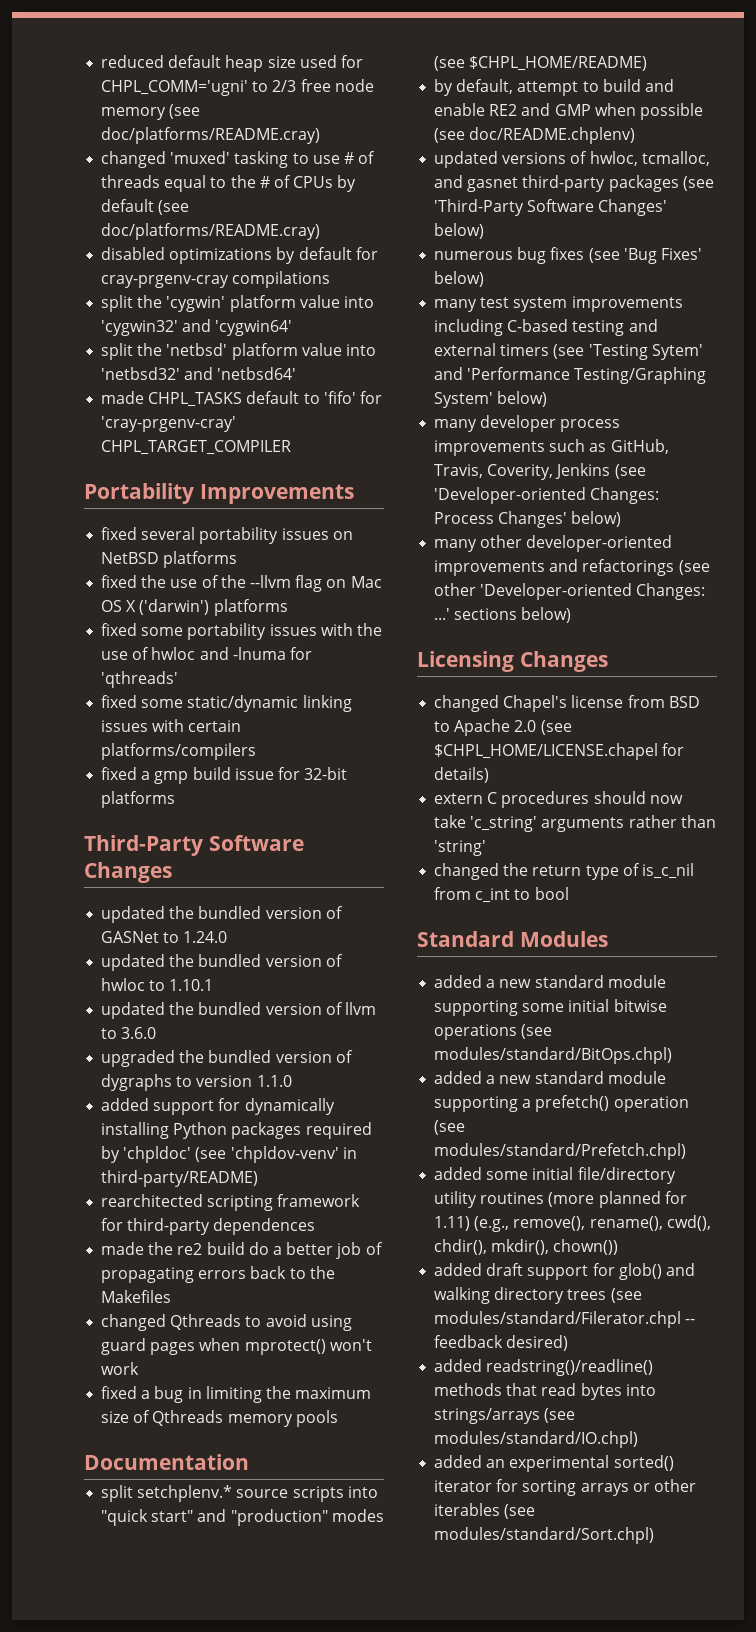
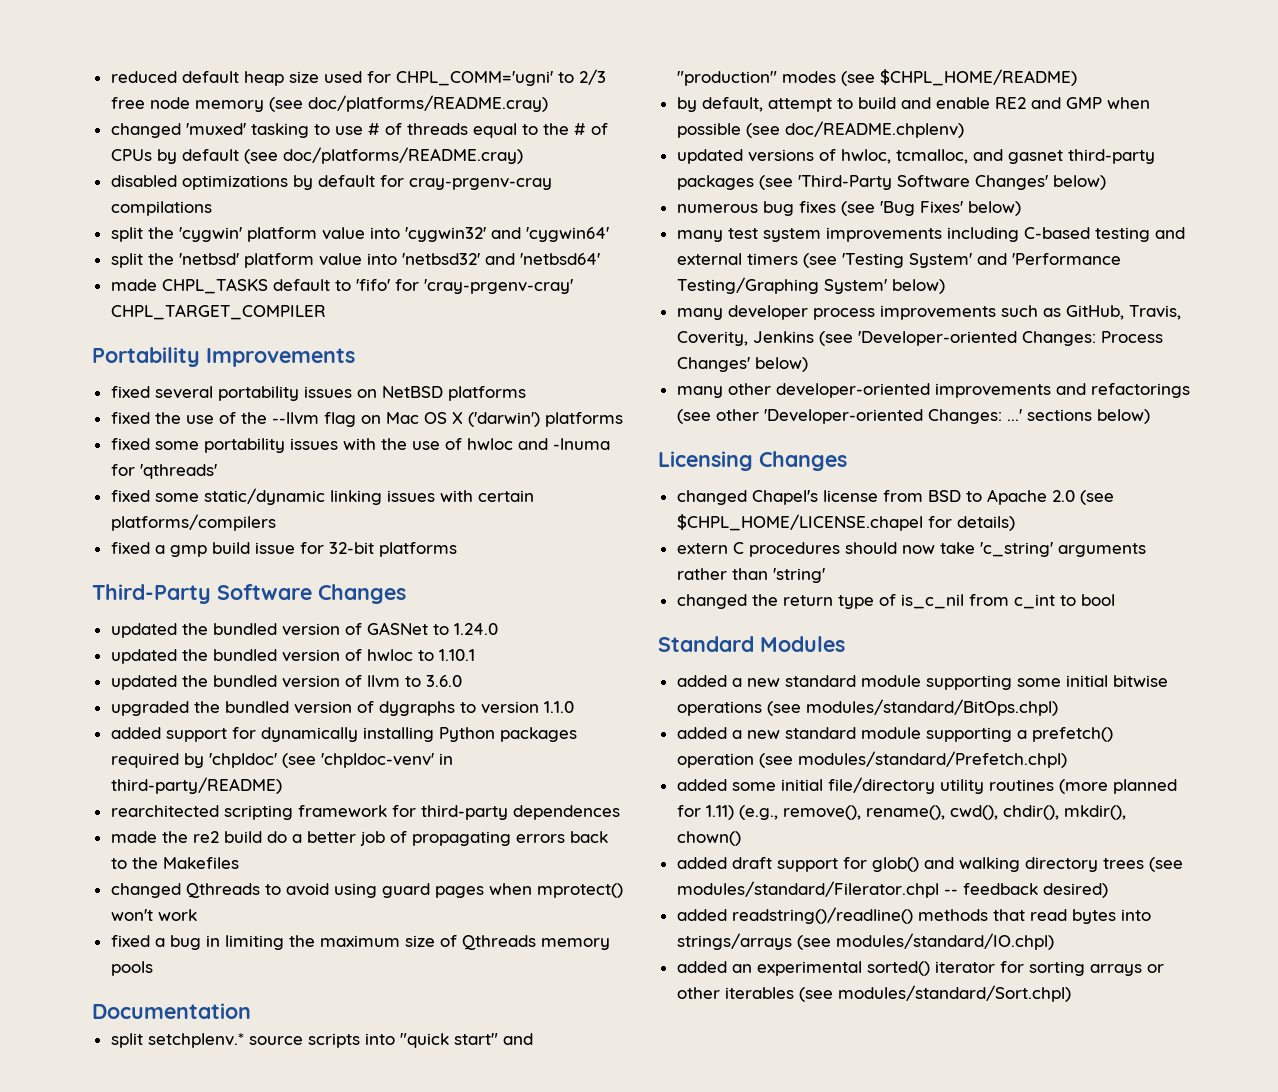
[230,1146,339,1163] 'chpldov-venv' -> [320,753,434,768] 'chpldoc-venv'
[651,344,703,360] Sytem' -> [908,253,972,268] System'
[553,1239,619,1255] chown()) -> [676,831,741,846] chown()

